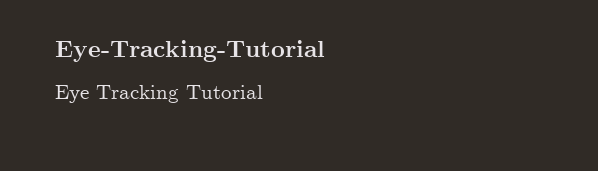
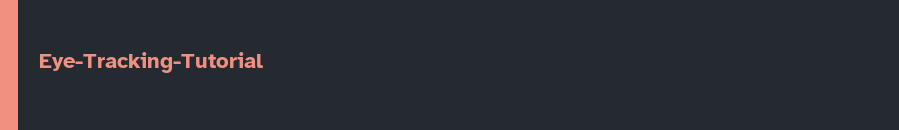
[55,85,263,103] // Eye Tracking Tutorial -> (263, 62) none

